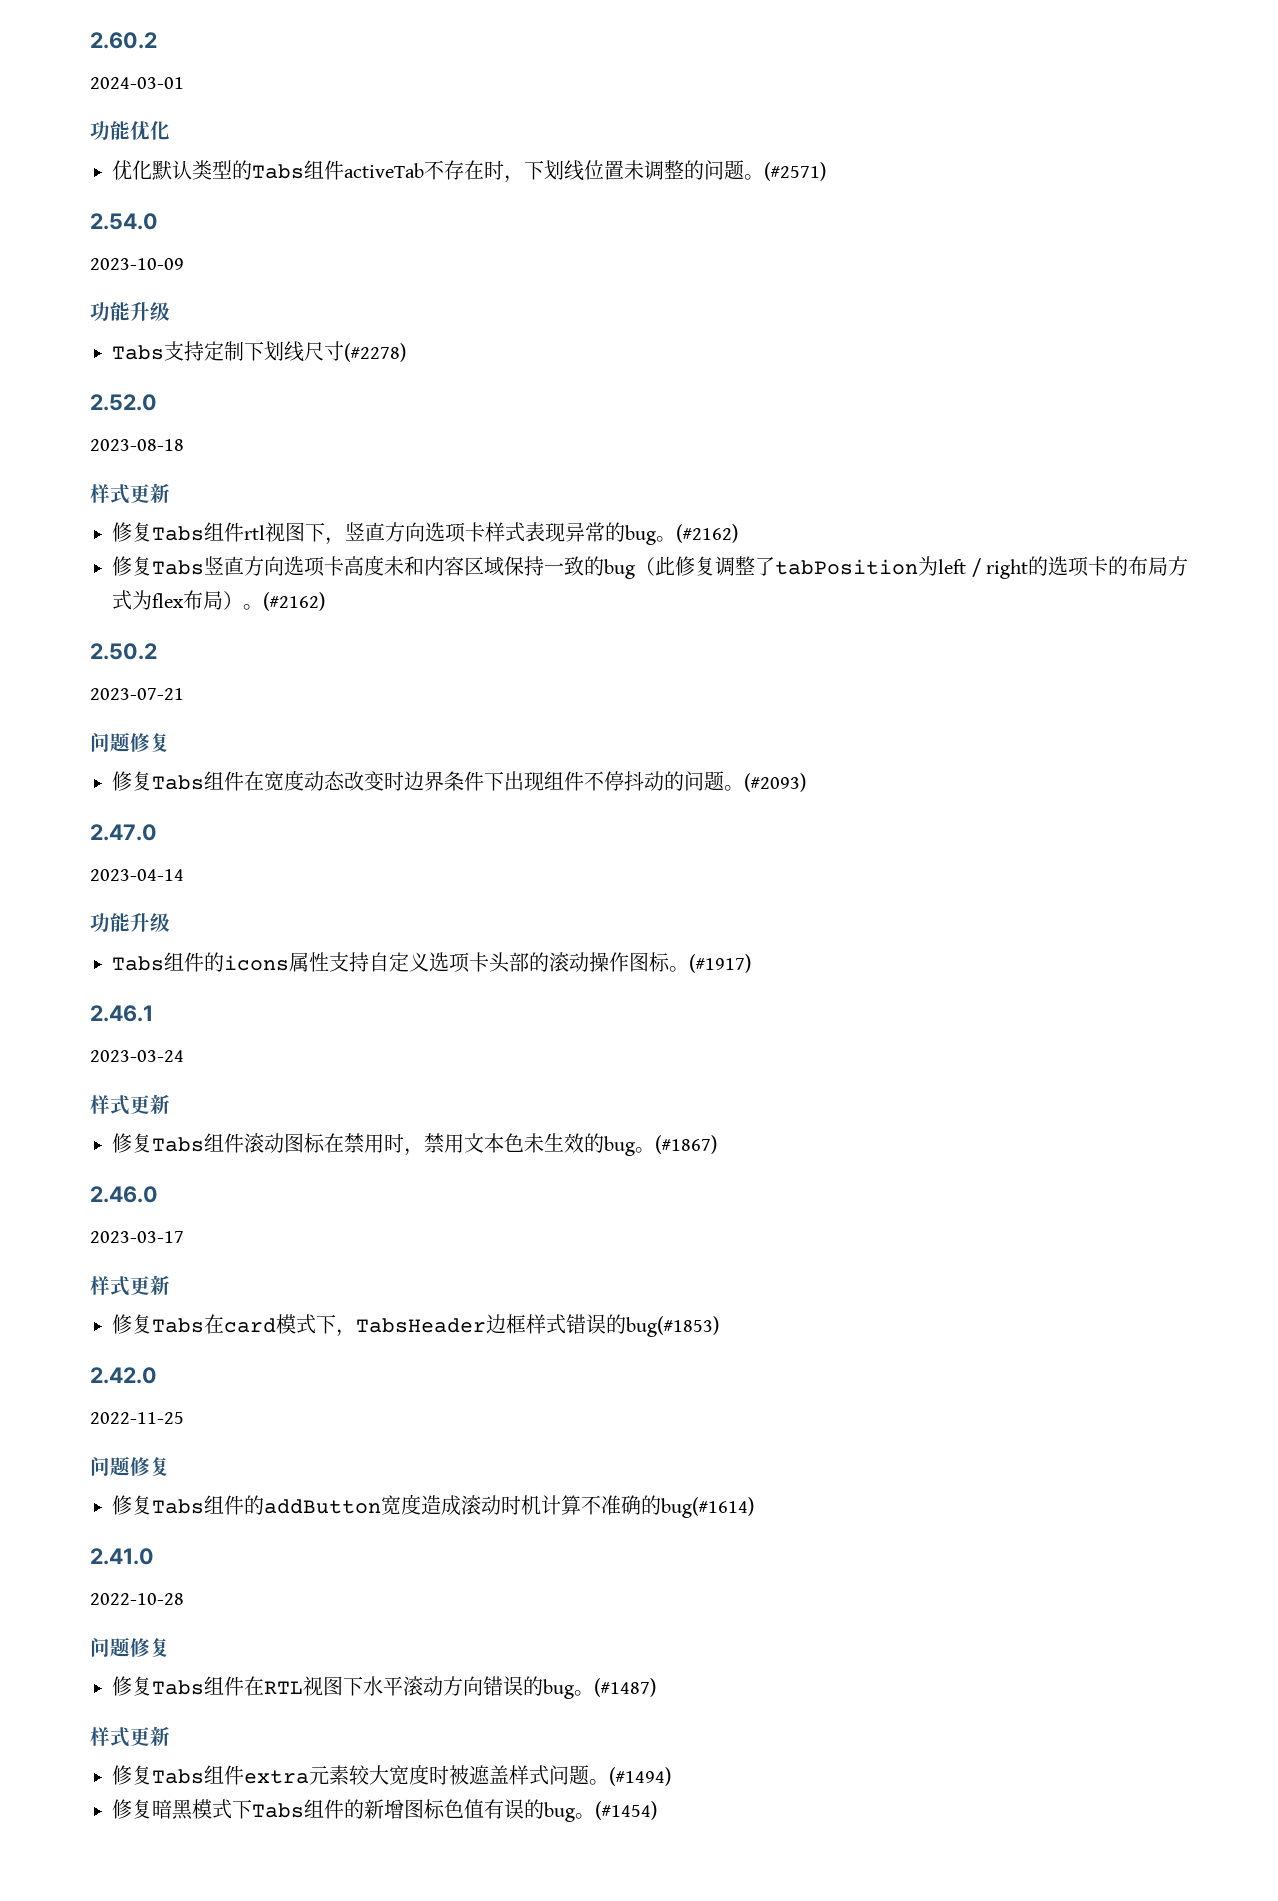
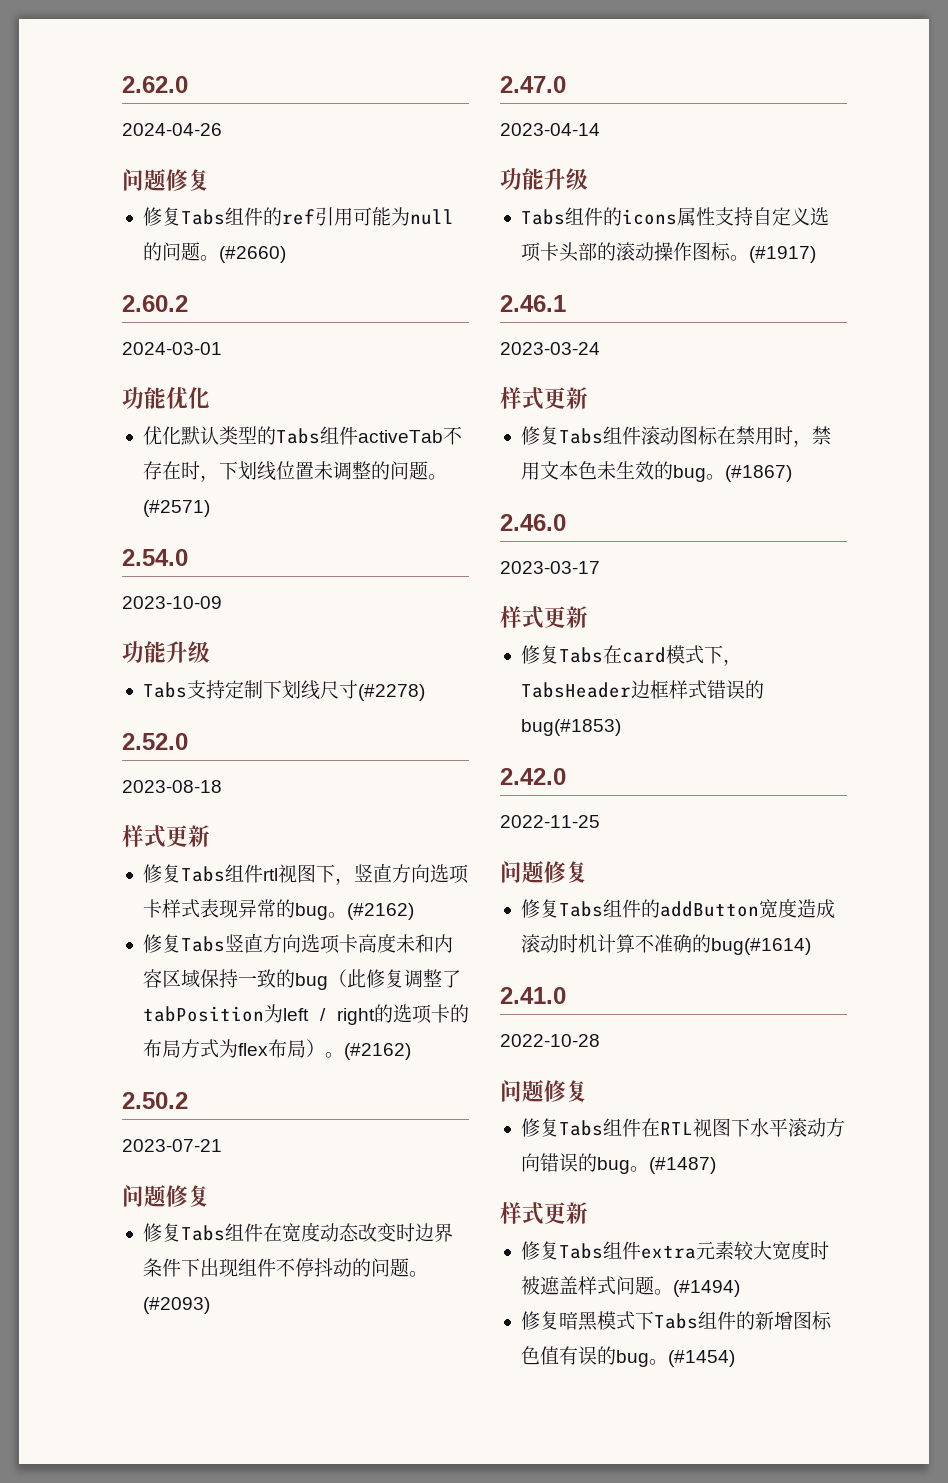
(90, 40) none -> [122,76,188,93] [122,123,222,136] [122,168,210,191] [142,207,454,226] [142,242,286,263] 2.62.0 // 2024-04-26 // 问题修复 // 修复Tabs组件的ref引用可能为null的问题。(#2660) //

